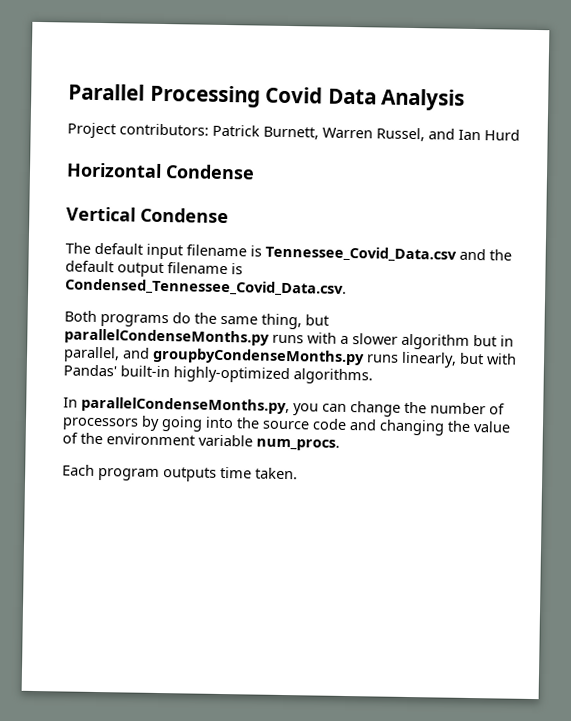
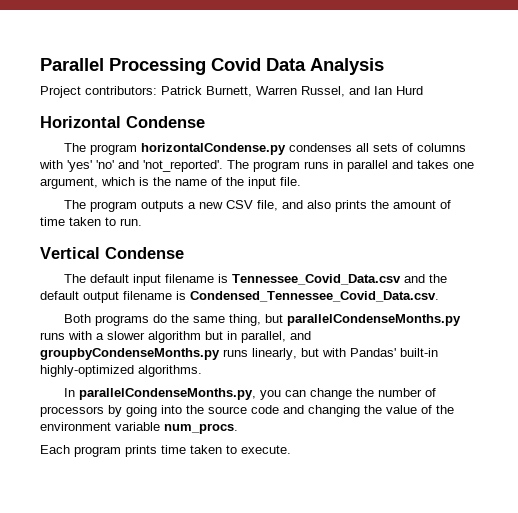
(255, 172) none -> [63,143,466,155] [39,160,474,172] [40,177,301,189] [63,200,451,212] [40,217,142,226] // The program horizontalCondense.py condenses all sets of columns with 'yes' 'no' and 'not_reported'. The program runs in parallel and takes one argument, which is the name of the input file. // The program outputs a new CSV file, and also prints the amount of time taken to run.
[163,466,298,482] outputs time taken. -> [125,445,291,457] prints time taken to execute.

